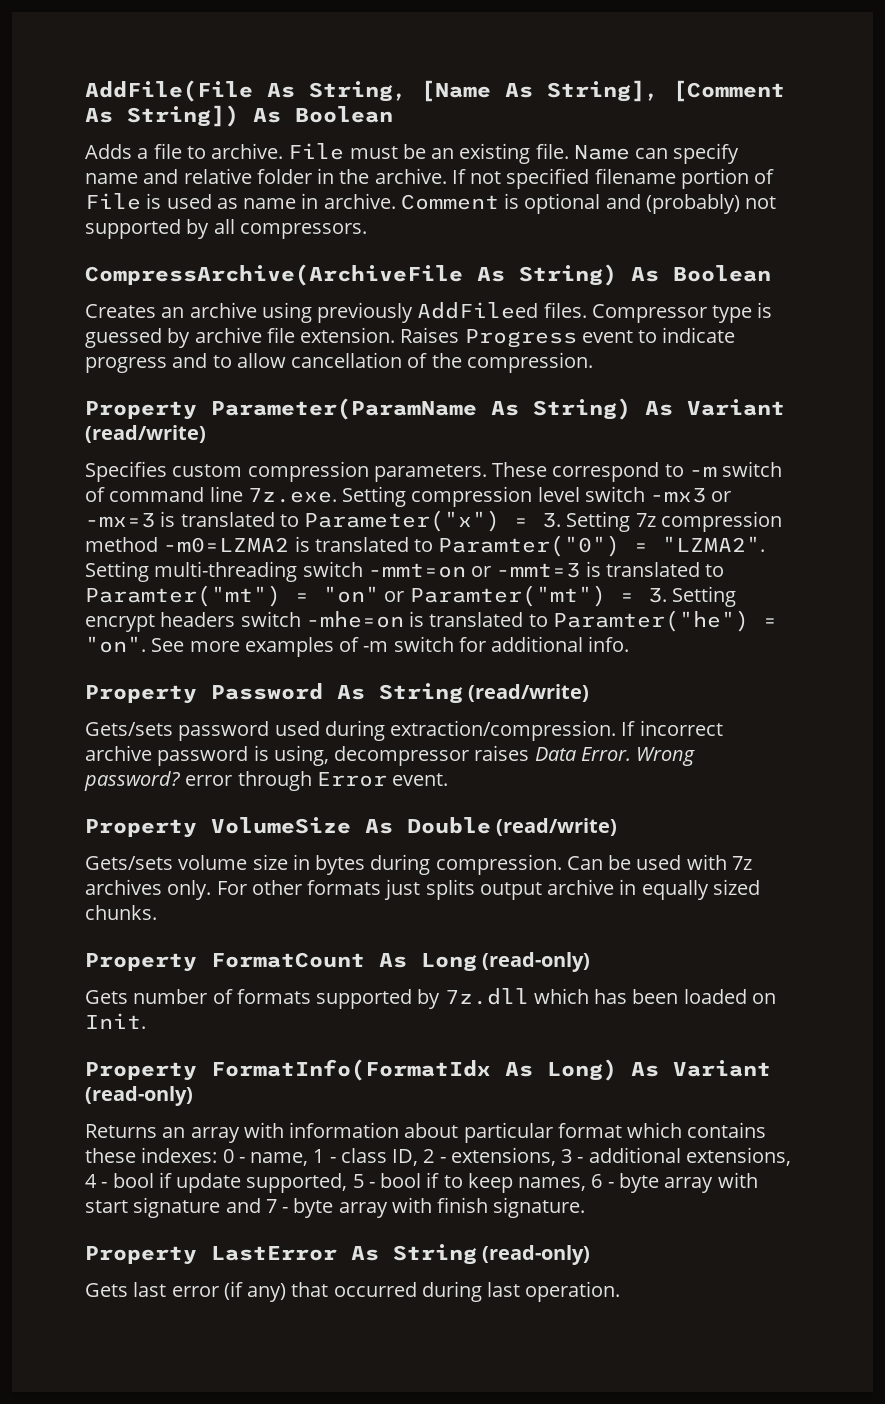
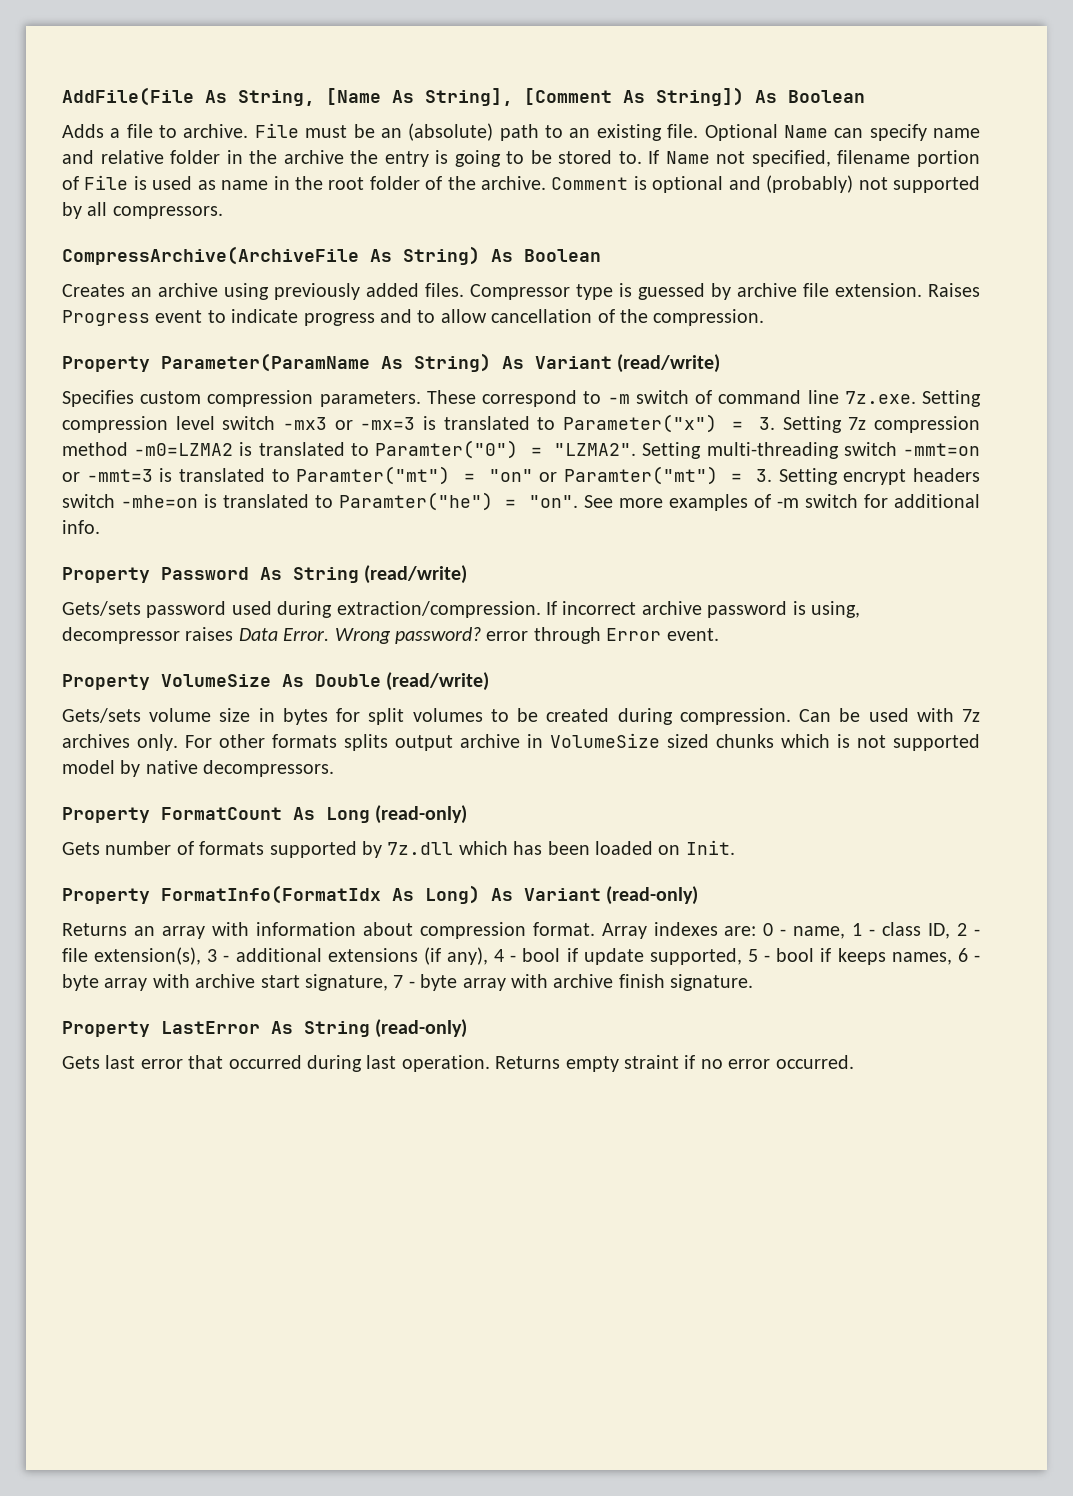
(455, 153) none -> [408,123,591,141] (absolute) path to an
(569, 151) none -> [704,124,778,141] Optional
[374,168,590,189] archive. If not specified -> [283,150,831,167] archive the entry is going to be stored to. If Name not specified,
(319, 201) none -> [294,176,476,190] the root folder of the
[417,302,539,319] AddFileed -> [366,283,419,297] added
(366, 865) none -> [336,708,610,725] for split volumes to be created
[384,879,421,900] just -> (337, 741) none
[641,879,760,900] [85,905,157,920] equally sized chunks. -> [550,733,980,751] [62,760,335,777] VolumeSize sized chunks which is not supported model by native decompressors.
[463,1122,767,1143] [85,1147,218,1163] particular format which contains these indexes: -> [419,922,757,939] compression format. Array indexes are:
[450,1147,556,1166] extensions, -> [62,947,202,965] file extension(s),
[685,1147,791,1166] extensions, -> [327,947,489,965] extensions (if any),
[443,1173,513,1193] to keep -> [837,948,886,965] keeps
[85,1197,261,1218] start signature and -> [195,974,388,991] archive start signature,
(432, 1205) none -> [553,974,614,988] archive
[223,1281,287,1302] (if any) -> (183, 1064) none
(621, 1291) none -> [495,1055,854,1072] Returns empty straint if no error occurred.

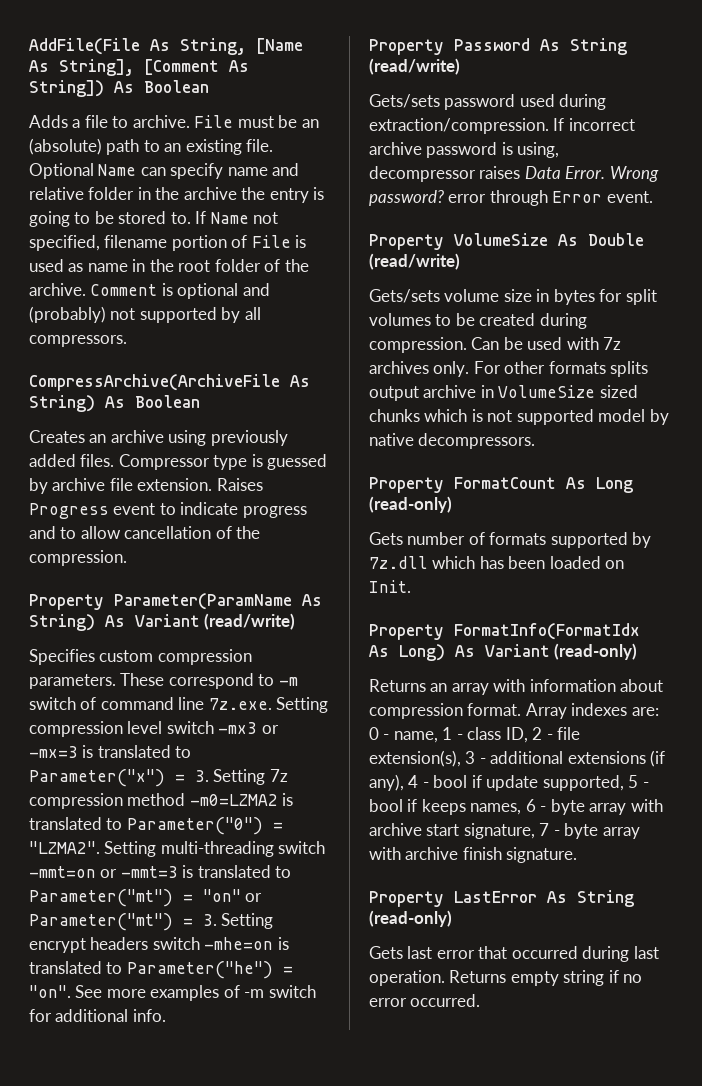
[374,440,518,459] Paramter("0") -> [126,817,263,835] Parameter("0")
[296,466,451,485] Paramter("mt") -> [29,889,173,907] Parameter("mt")
[563,466,718,485] Paramter("mt") -> [29,913,173,931] Parameter("mt")
[339,492,494,511] Paramter("he") -> [126,961,273,979] Parameter("he")
[623,1055,679,1069] straint -> [563,970,605,986] string

